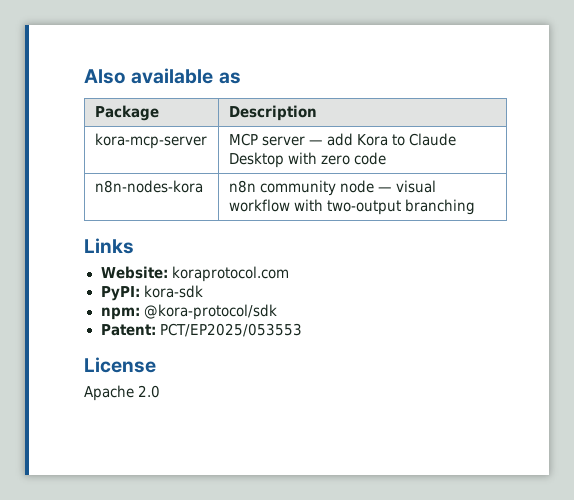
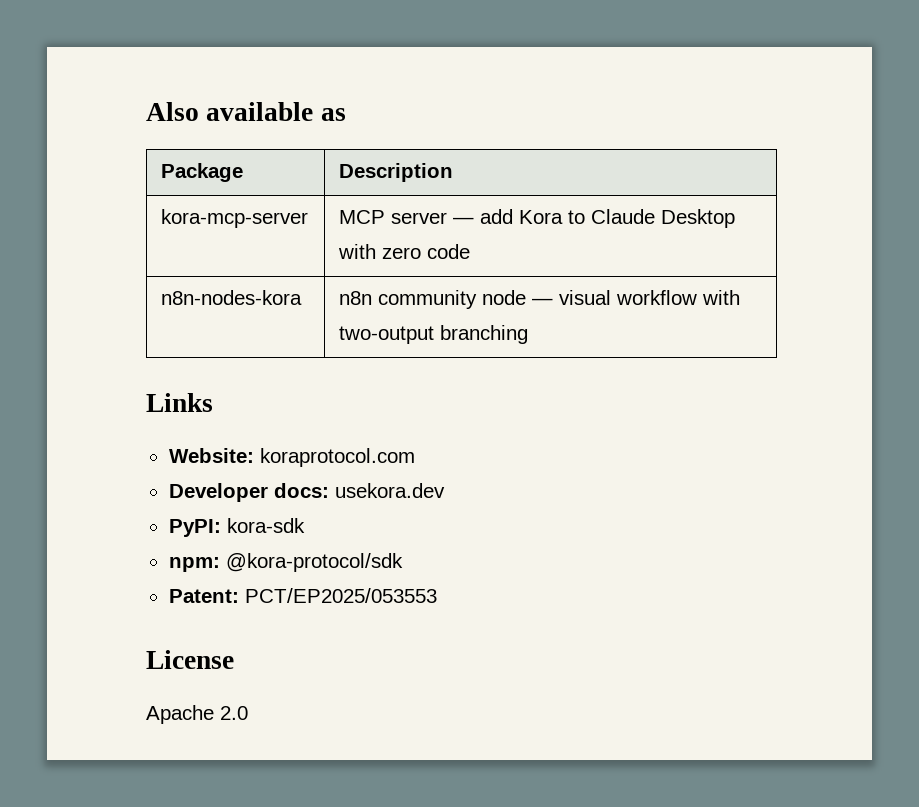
(289, 274) none -> [168,483,445,502] // Developer docs: usekora.dev

